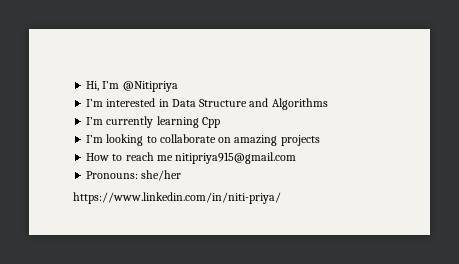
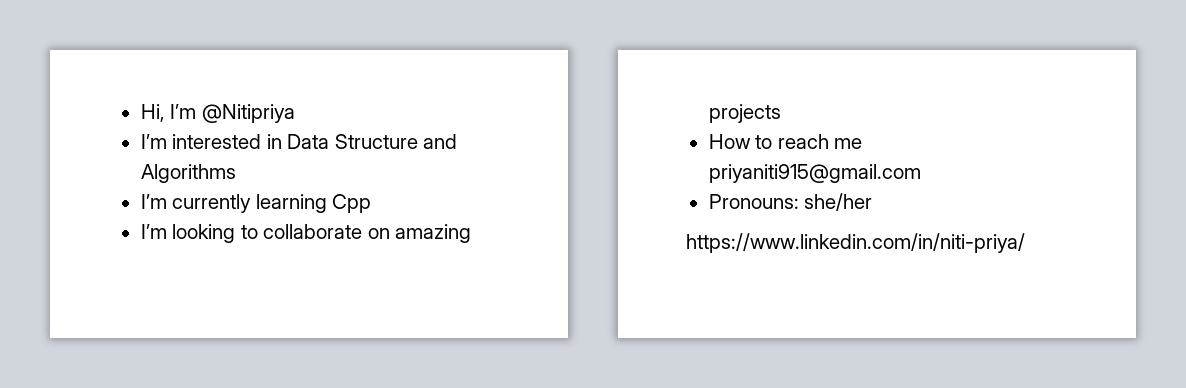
[175,152,297,164] nitipriya915@gmail.com -> [708,164,921,183] priyaniti915@gmail.com

